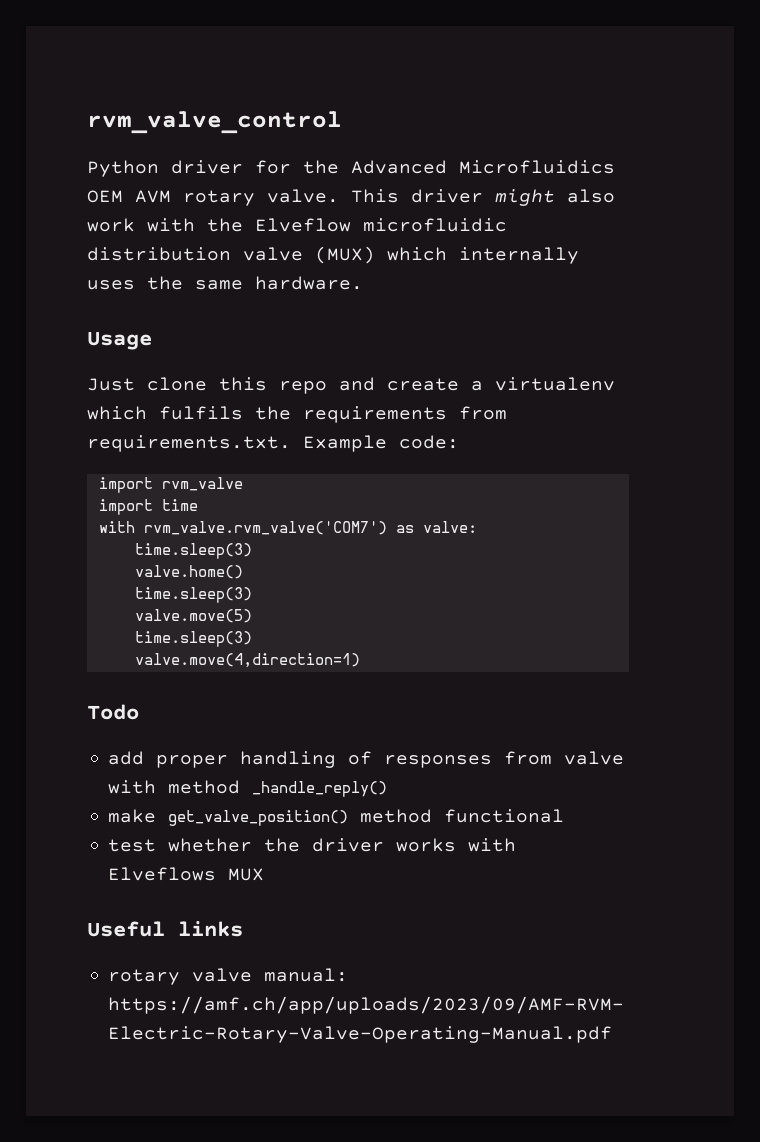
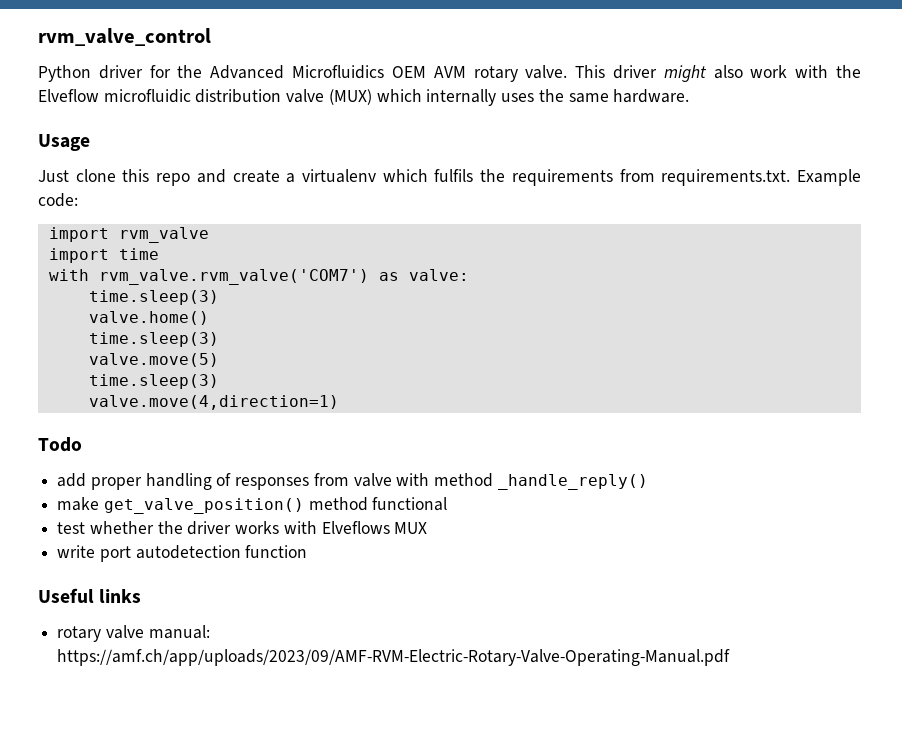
(265, 874) none -> [57,545,308,562] // write port autodetection function

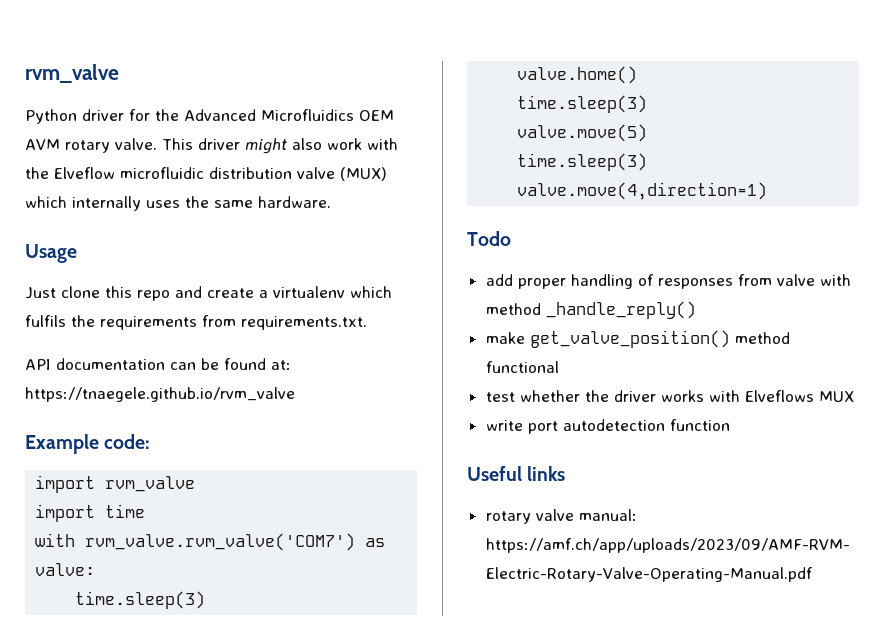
[38,28,211,46] rvm_valve_control -> [25,64,119,83] rvm_valve
(791, 177) none -> [25,358,291,370] [25,387,295,402] // API documentation can be found at: https://tnaegele.github.io/rvm_valve //

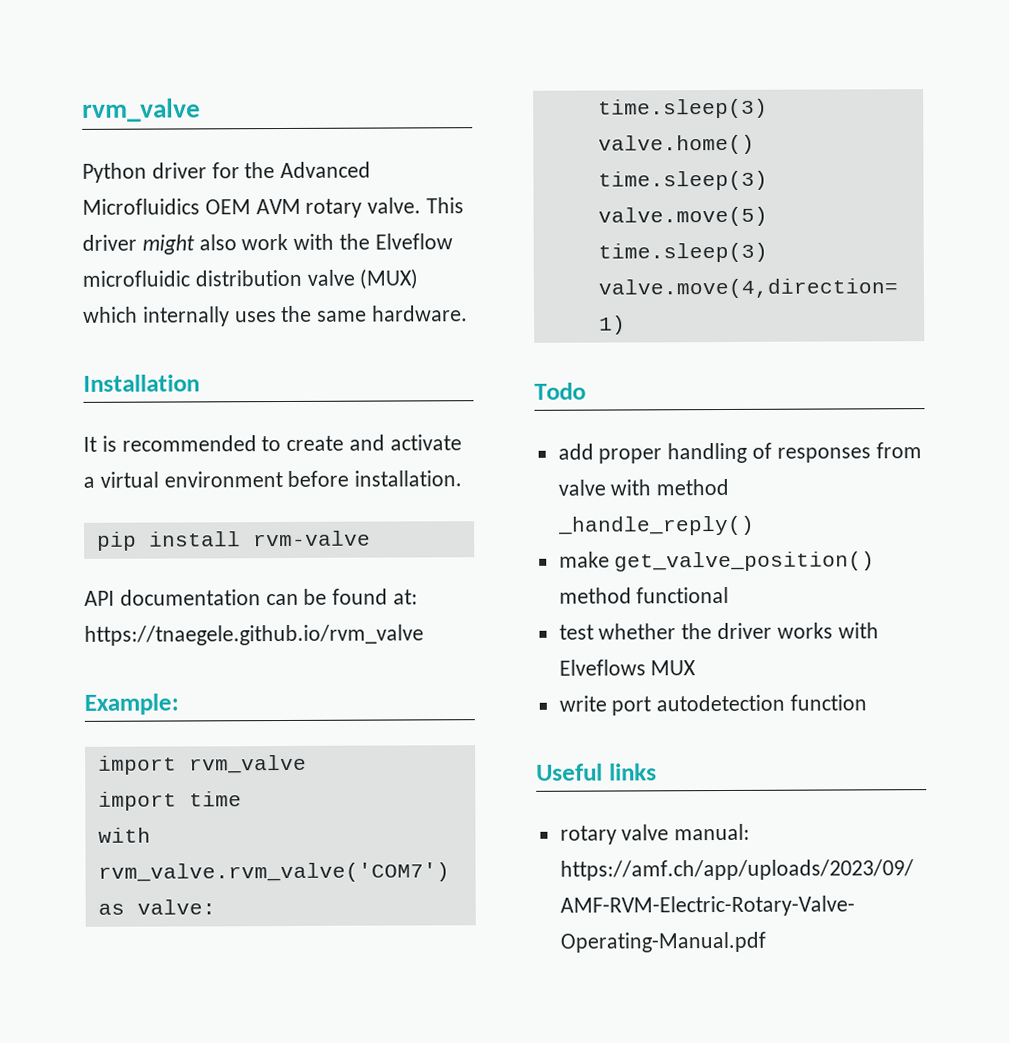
[25,244,77,263] [25,286,392,301] [25,315,367,330] Usage // Just clone this repo and create a virtualenv which fulfils the requirements from requirements.txt. -> [83,374,200,392] [83,434,462,452] [83,470,463,488] [96,530,371,551] Installation // It is recommended to create and activate a virtual environment before installation. // pip install rvm-valve
[25,434,151,454] Example code: -> [84,693,179,715] Example:

